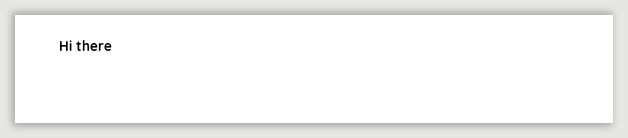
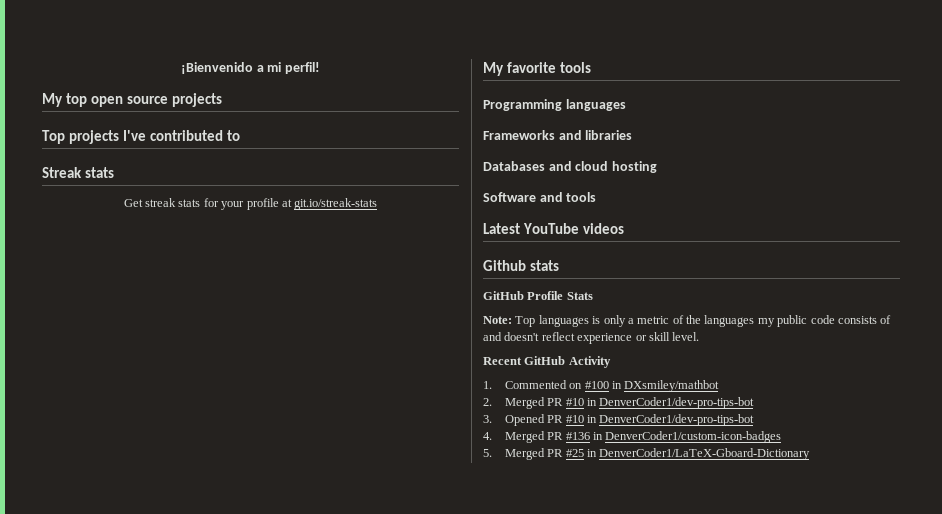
[59,40,112,51] Hi there -> [181,62,320,74] [42,93,222,107] [42,130,240,144] [42,167,114,178] [123,198,378,210] [483,62,591,76] [483,99,626,111] [483,130,633,140] [483,161,657,173] [483,192,597,202] [483,223,624,234] [483,260,559,271] [483,291,593,300] [483,315,892,327] [483,332,700,344] [483,356,611,368] [483,380,720,392] [483,397,755,409] [483,414,755,426] [483,431,782,443] [483,448,811,460] ¡Bienvenido a mi perfil! // My top open source projects // Top projects I've contributed to // Streak stats // Get streak stats for your profile at git.io/streak-stats // My favorite tools // Programming languages // Frameworks and libraries // Databases and cloud hosting // Software and tools // Latest YouTube videos // Github stats // GitHub Profile Stats // Note: Top languages is only a metric of the languages my public code consists of and doesn't reflect experience or skill level. // Recent GitHub Activity // 1. Commented on #100 in DXsmiley/mathbot // 2. Merged PR #10 in DenverCoder1/dev-pro-tips-bot // 3. Opened PR #10 in DenverCoder1/dev-pro-tips-bot // 4. Merged PR #136 in DenverCoder1/custom-icon-badges // 5. Merged PR #25 in DenverCoder1/LaTeX-Gboard-Dictionary

